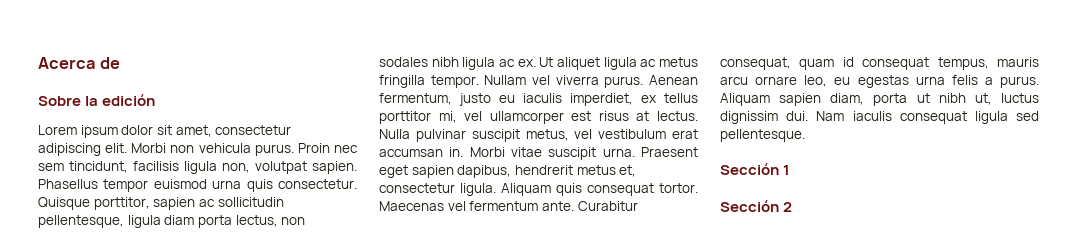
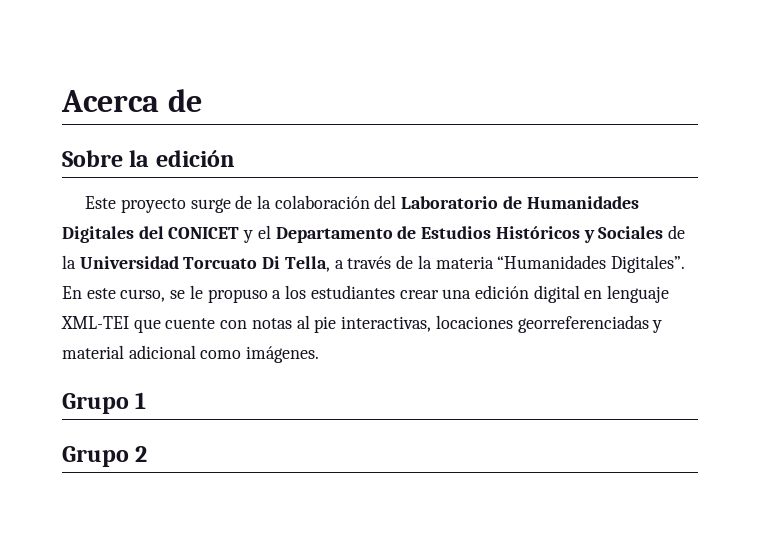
[38,125,292,138] [38,143,358,156] [38,161,357,174] [38,179,357,192] [38,197,284,210] [38,215,306,228] [379,57,698,70] [379,75,698,88] [379,93,698,106] [379,111,698,124] [379,129,698,142] [379,147,698,160] [379,165,637,178] [379,183,698,196] [379,201,638,211] [720,57,1039,70] [720,75,1039,88] [720,93,1039,106] [720,111,1039,124] [720,129,805,142] [720,163,779,175] Lorem ipsum dolor sit amet, consectetur adipiscing elit. Morbi non vehicula purus. Proin nec sem tincidunt, facilisis ligula non, volutpat sapien. Phasellus tempor euismod urna quis consectetur. Quisque porttitor, sapien ac sollicitudin pellentesque, ligula diam porta lectus, non sodales nibh ligula ac ex. Ut aliquet ligula ac metus fringilla tempor. Nullam vel viverra purus. Aenean fermentum, justo eu iaculis imperdiet, ex tellus porttitor mi, vel ullamcorper est risus at lectus. Nulla pulvinar suscipit metus, vel vestibulum erat accumsan in. Morbi vitae suscipit urna. Praesent eget sapien dapibus, hendrerit metus et, consectetur ligula. Aliquam quis consequat tortor. Maecenas vel fermentum ante. Curabitur consequat, quam id consequat tempus, mauris arcu ornare leo, eu egestas urna felis a purus. Aliquam sapien diam, porta ut nibh ut, luctus dignissim dui. Nam iaculis consequat ligula sed pellentesque. // Sección -> [85,195,639,213] [62,225,685,243] [62,255,685,273] [62,285,670,303] [61,315,663,333] [62,345,320,363] [62,393,129,414] Este proyecto surge de la colaboración del Laboratorio de Humanidades Digitales del CONICET y el Departamento de Estudios Históricos y Sociales de la Universidad Torcuato Di Tella, a través de la materia “Humanidades Digitales”. En este curso, se le propuso a los estudiantes crear una edición digital en lenguaje XML-TEI que cuente con notas al pie interactivas, locaciones georreferenciadas y material adicional como imágenes. // Grupo
[720,200,779,212] Sección -> [62,446,129,467] Grupo

